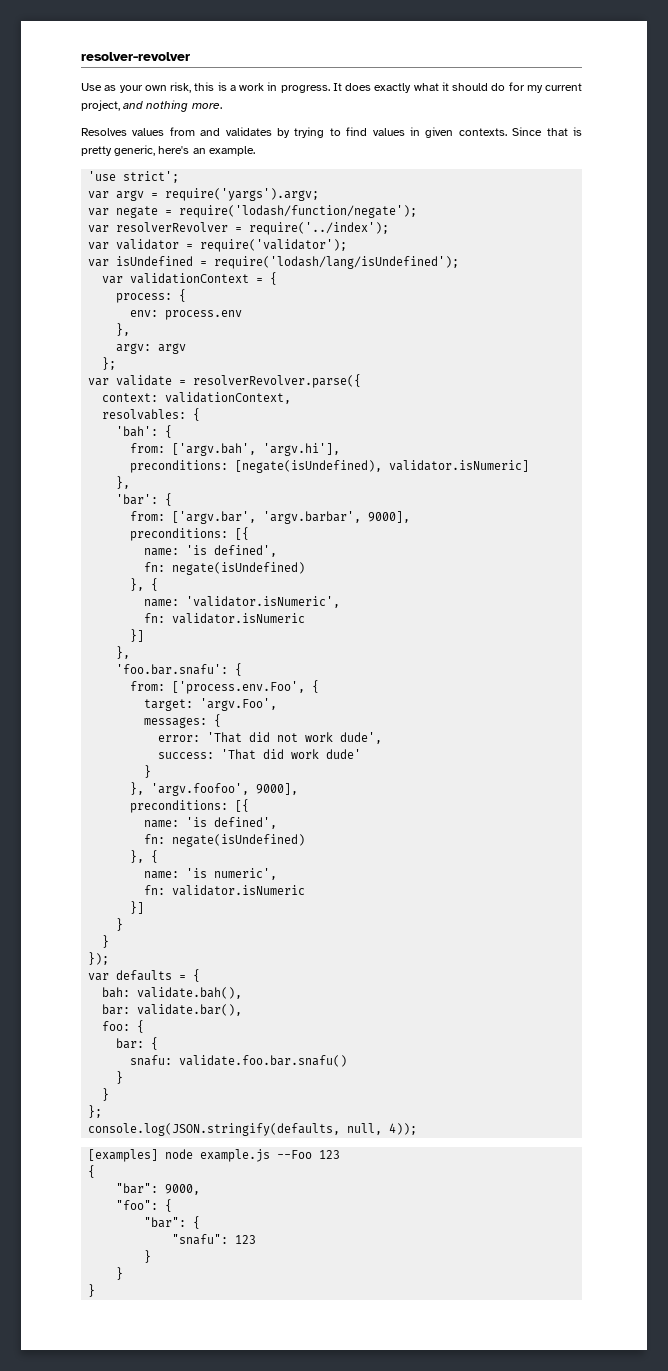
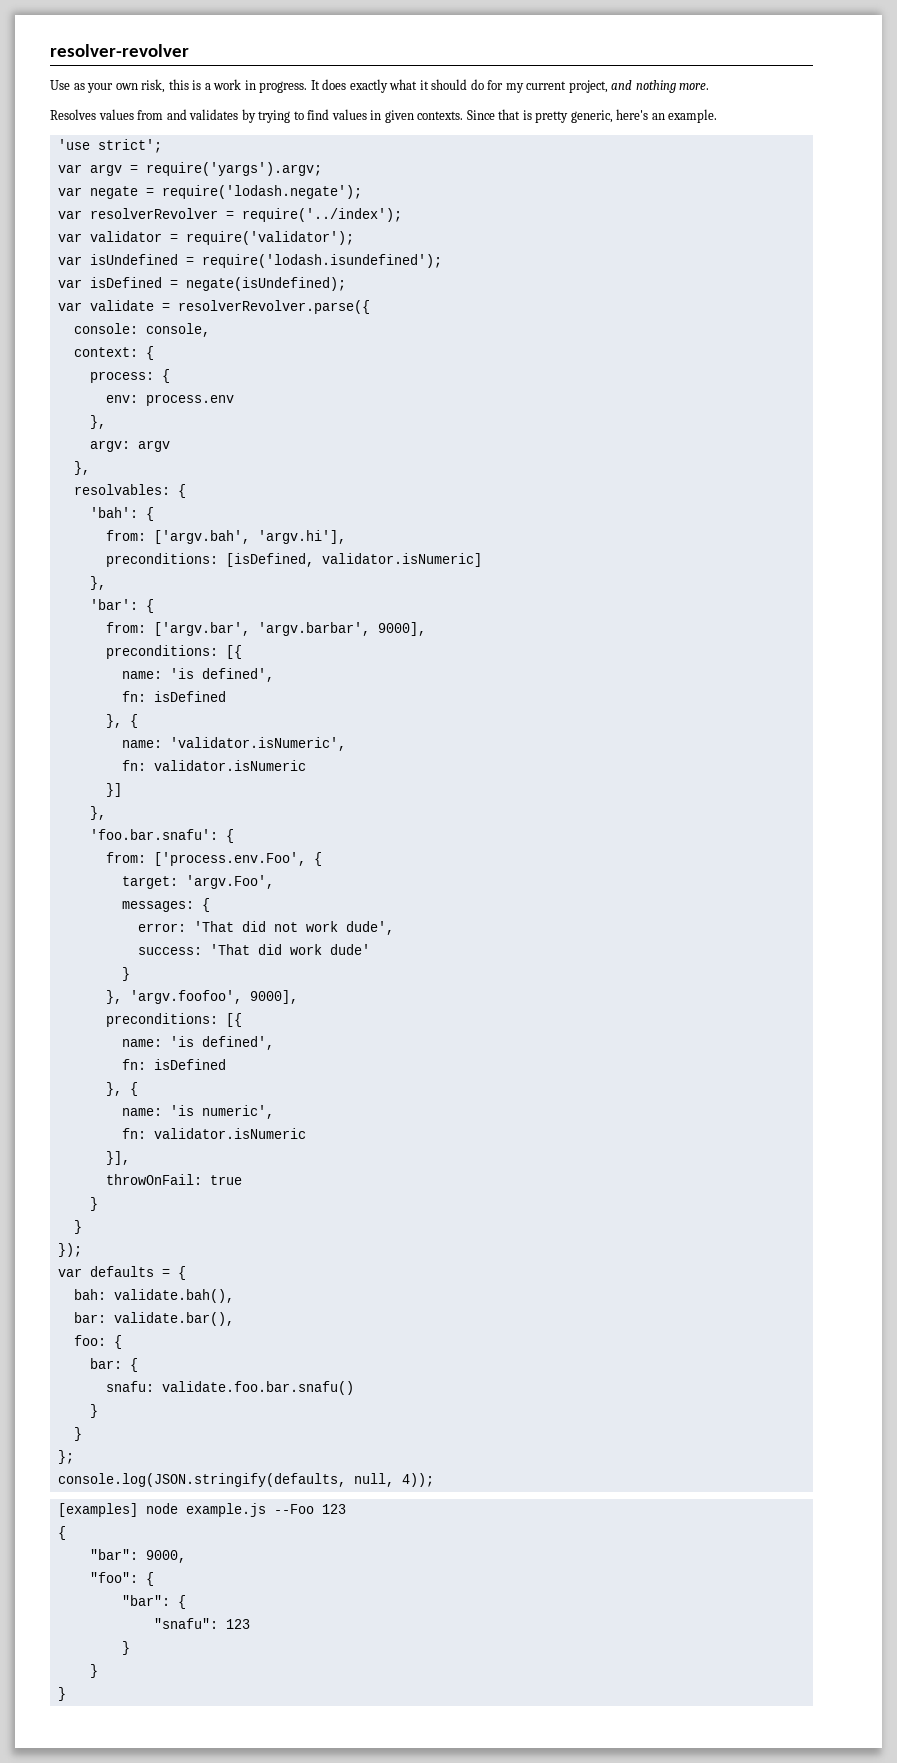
[179,205,418,218] require('lodash/function/negate'); -> [161,185,362,199] require('lodash.negate');
[214,256,460,269] [102,273,264,284] require('lodash/lang/isUndefined'); // var validationContext = -> [201,254,442,268] [57,277,346,291] [57,300,370,314] [73,323,210,337] [73,347,138,357] require('lodash.isundefined'); // var isDefined = negate(isUndefined); // var validate = resolverRevolver.parse({ // console: console, // context:
[102,357,117,370] [88,374,362,388] [102,392,292,404] }; // var validate = resolverRevolver.parse({ // context: validationContext, -> [73,461,90,475] },
[235,460,383,473] [negate(isUndefined), -> [225,553,314,567] [isDefined,
[172,562,306,575] negate(isUndefined) -> [153,691,226,702] isDefined
[172,834,306,847] negate(isUndefined) -> [153,1059,226,1070] isDefined
[130,901,145,914] }] -> [105,1151,130,1165] [105,1174,242,1185] }], // throwOnFail: true

